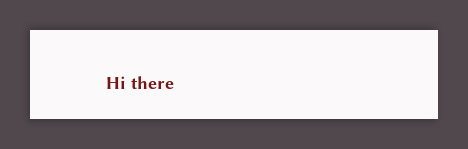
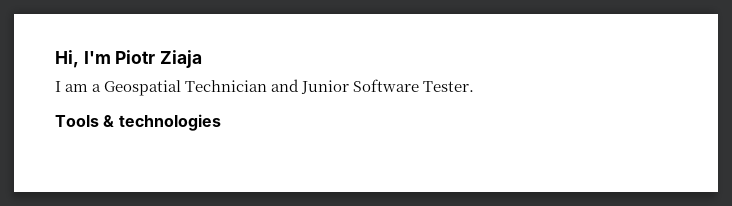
[106,76,174,89] Hi there -> [55,50,203,68] [55,79,475,96] [55,114,221,131] Hi, I'm Piotr Ziaja // I am a Geospatial Technician and Junior Software Tester. // Tools & technologies

